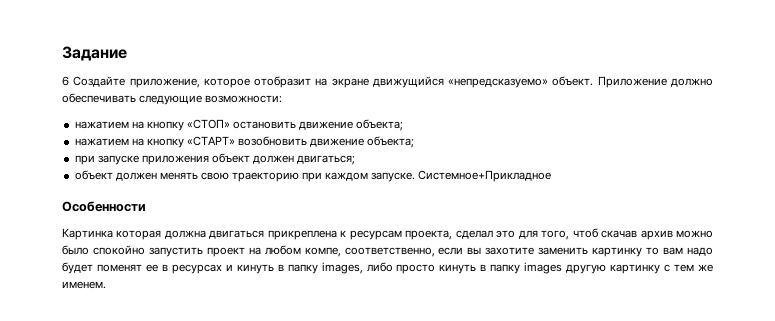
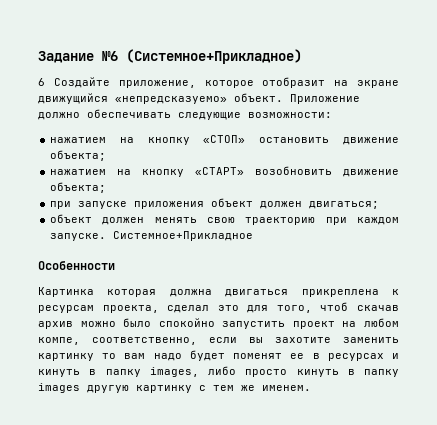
(127, 53) none -> [102,49,302,64] №6 (Системное+Прикладное)

